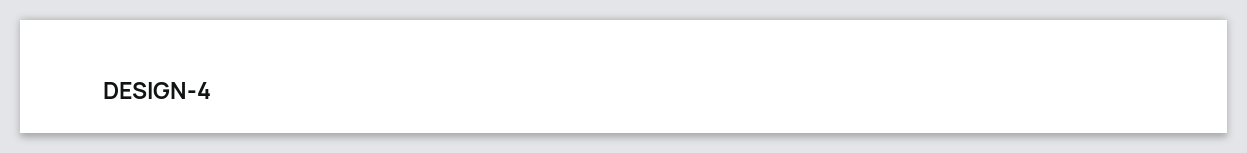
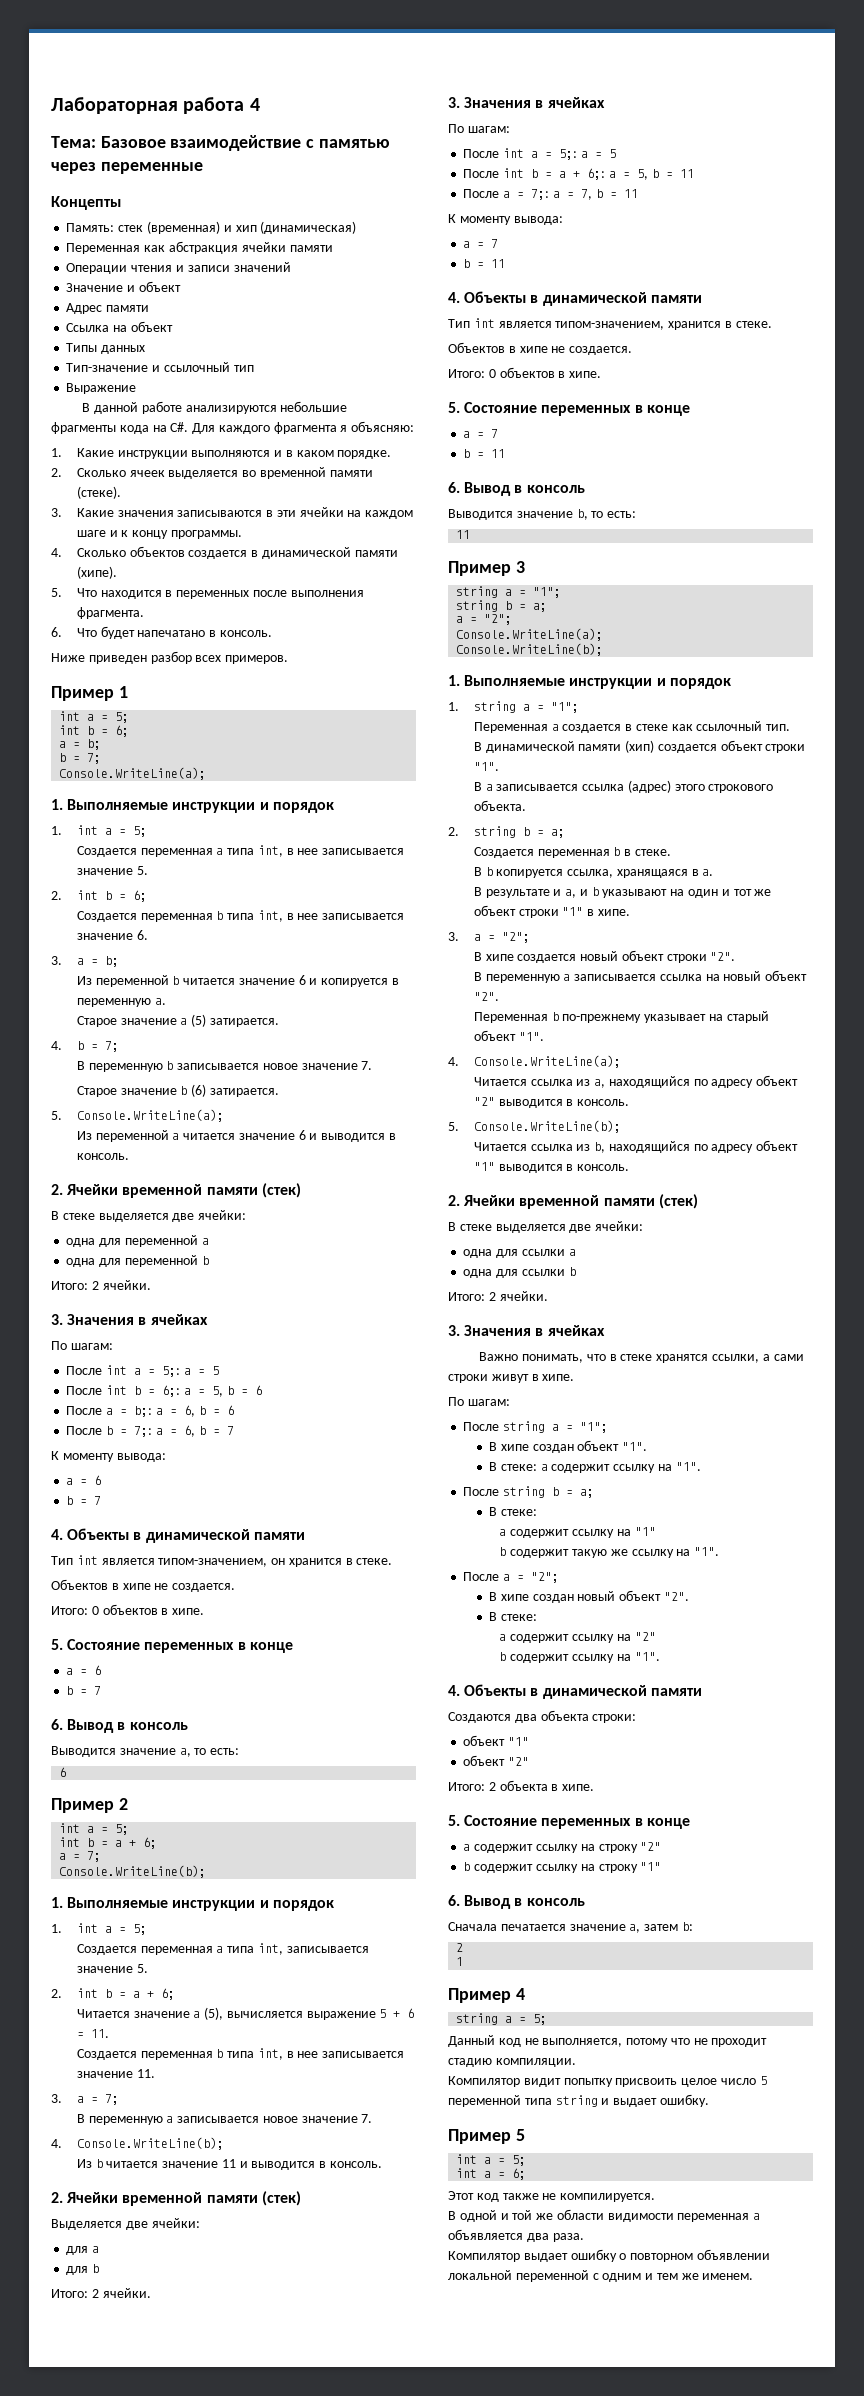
[103,82,211,99] DESIGN-4 -> [51,97,260,114] [51,135,390,151] [51,162,203,174] [51,196,121,210] [66,221,357,234] [66,241,333,254] [66,262,291,274] [66,281,181,292] [66,303,150,314] [66,321,173,332] [66,343,146,354] [66,362,254,372] [66,383,137,394] [82,401,348,414] [51,421,415,434] [51,448,392,459] [51,467,373,479] [76,486,121,499] [51,507,414,519] [76,530,242,539] [51,546,398,559] [76,566,117,579] [51,588,364,599] [76,607,144,619] [51,626,272,639] [51,651,289,664] [51,686,128,701] [59,711,130,723] [59,725,130,737] [59,739,102,750] [59,753,102,764] [59,767,207,780] [51,799,334,813] [51,825,147,837] [76,845,405,857] [76,866,148,875] [51,890,147,902] [76,910,405,922] [76,930,148,940] [51,956,119,967] [76,975,399,987] [76,998,166,1007] [76,1014,279,1027] [51,1041,119,1052] [76,1061,373,1072] [76,1084,279,1097] [51,1109,224,1122] [76,1130,396,1142] [76,1153,129,1160] [51,1183,301,1198] [51,1210,247,1222] [66,1235,209,1247] [66,1255,209,1267] [51,1280,151,1290] [51,1314,208,1325] [51,1341,113,1350] [66,1365,219,1377] [66,1385,262,1397] [66,1405,234,1417] [66,1425,234,1437] [51,1451,166,1462] [66,1475,102,1485] [66,1496,102,1505] [51,1528,305,1543] [51,1555,393,1567] [51,1579,236,1592] [51,1604,205,1615] [51,1639,293,1653] [66,1665,102,1675] [66,1686,102,1695] [51,1719,188,1733] [51,1746,240,1757] [59,1767,67,1777] [51,1798,128,1813] [59,1823,130,1835] [59,1837,158,1849] [59,1851,102,1862] [59,1865,207,1878] [51,1897,334,1911] [51,1923,147,1935] [76,1943,369,1955] [76,1964,148,1973] [51,1988,175,2000] [76,2007,415,2020] [76,2029,109,2038] [76,2048,405,2060] [76,2069,155,2078] [51,2094,119,2105] [76,2114,373,2125] [51,2137,224,2150] [76,2159,382,2170] [51,2191,301,2206] [51,2218,200,2230] [66,2246,100,2255] [66,2264,100,2275] [51,2288,151,2298] [448,97,605,108] [448,124,510,133] [463,148,616,160] [463,168,694,180] [463,189,638,200] [448,214,563,225] [463,239,499,248] [463,259,506,268] [448,291,702,306] [448,318,772,330] [448,342,633,355] [448,367,602,378] [448,402,690,416] [463,429,499,438] [463,449,506,458] [448,482,585,496] [448,509,637,520] [456,530,471,539] [448,561,525,576] [456,586,562,598] [456,600,548,612] [456,614,513,625] [456,628,604,641] [456,643,604,656] [448,675,731,689] [448,701,579,713] [473,721,791,733] [473,740,806,753] [473,762,499,771] [473,780,774,793] [473,800,526,811] [448,826,565,838] [473,847,671,858] [473,867,714,878] [473,887,772,898] [473,905,630,918] [448,932,530,943] [473,950,736,963] [473,970,808,983] [473,992,499,1001] [473,1011,769,1023] [473,1030,544,1041] [448,1055,621,1068] [473,1075,799,1088] [473,1097,630,1108] [448,1120,621,1133] [473,1140,799,1153] [473,1162,630,1173] [448,1194,698,1209] [448,1221,644,1233] [463,1249,576,1258] [463,1267,576,1278] [448,1291,548,1301] [448,1325,605,1336] [479,1352,804,1363] [448,1374,575,1383] [448,1397,510,1406] [463,1421,609,1433] [489,1440,648,1453] [489,1462,701,1473] [463,1486,595,1498] [489,1507,537,1516] [499,1527,656,1538] [499,1547,720,1558] [463,1572,560,1583] [489,1590,690,1603] [489,1612,537,1621] [499,1632,656,1643] [499,1652,660,1663] [448,1684,702,1699] [448,1710,637,1723] [463,1735,530,1746] [463,1755,530,1766] [448,1780,595,1791] [448,1815,690,1829] [463,1842,662,1853] [463,1862,662,1873] [448,1895,585,1909] [448,1922,693,1933] [456,1943,464,1952] [456,1957,464,1966] [448,1988,525,2003] [456,2013,548,2025] [448,2035,768,2047] [448,2058,576,2067] [448,2076,767,2087] [448,2094,709,2107] [448,2129,525,2144] [456,2154,527,2166] [456,2168,527,2180] [448,2191,656,2202] [448,2209,761,2222] [448,2229,584,2242] [448,2249,770,2262] [448,2270,754,2282] Лабораторная работа 4 // Тема: Базовое взаимодействие с памятью через переменные // Концепты // Память: стек (временная) и хип (динамическая) // Переменная как абстракция ячейки памяти // Операции чтения и записи значений // Значение и объект // Адрес памяти // Ссылка на объект // Типы данных // Тип-значение и ссылочный тип // Выражение // В данной работе анализируются небольшие фрагменты кода на C#. Для каждого фрагмента я объясняю: // 1. Какие инструкции выполняются и в каком порядке. // 2. Сколько ячеек выделяется во временной памяти (стеке). // 3. Какие значения записываются в эти ячейки на каждом шаге и к концу программы. // 4. Сколько объектов создается в динамической памяти (хипе). // 5. Что находится в переменных после выполнения фрагмента. // 6. Что будет напечатано в консоль. // Ниже приведен разбор всех примеров. // Пример 1 // int a = 5; // int b = 6; // a = b; // b = 7; // Console.WriteLine(a); // 1. Выполняемые инструкции и порядок // 1. int a = 5; // Создается переменная a типа int, в нее записывается значение 5. // 2. int b = 6; // Создается переменная b типа int, в нее записывается значение 6. // 3. a = b; // Из переменной b читается значение 6 и копируется в переменную a. // Старое значение a (5) затирается. // 4. b = 7; // В переменную b записывается новое значение 7. // Старое значение b (6) затирается. // 5. Console.WriteLine(a); // Из переменной a читается значение 6 и выводится в консоль. // 2. Ячейки временной памяти (стек) // В стеке выделяется две ячейки: // одна для переменной a // одна для переменной b // Итого: 2 ячейки. // 3. Значения в ячейках // По шагам: // После int a = 5;: a = 5 // После int b = 6;: a = 5, b = 6 // После a = b;: a = 6, b = 6 // После b = 7;: a = 6, b = 7 // К моменту вывода: // a = 6 // b = 7 // 4. Объекты в динамической памяти // Тип int является типом-значением, он хранится в стеке. // Объектов в хипе не создается. // Итого: 0 объектов в хипе. // 5. Состояние переменных в конце // a = 6 // b = 7 // 6. Вывод в консоль // Выводится значение a, то есть: // 6 // Пример 2 // int a = 5; // int b = a + 6; // a = 7; // Console.WriteLine(b); // 1. Выполняемые инструкции и порядок // 1. int a = 5; // Создается переменная a типа int, записывается значение 5. // 2. int b = a + 6; // Читается значение a (5), вычисляется выражение 5 + 6 = 11. // Создается переменная b типа int, в нее записывается значение 11. // 3. a = 7; // В переменную a записывается новое значение 7. // 4. Console.WriteLine(b); // Из b читается значение 11 и выводится в консоль. // 2. Ячейки временной памяти (стек) // Выделяется две ячейки: // для a // для b // Итого: 2 ячейки. // 3. Значения в ячейках // По шагам: // После int a = 5;: a = 5 // После int b = a + 6;: a = 5, b = 11 // После a = 7;: a = 7, b = 11 // К моменту вывода: // a = 7 // b = 11 // 4. Объекты в динамической памяти // Тип int является типом-значением, хранится в стеке. // Объектов в хипе не создается. // Итого: 0 объектов в хипе. // 5. Состояние переменных в конце // a = 7 // b = 11 // 6. Вывод в консоль // Выводится значение b, то есть: // 11 // Пример 3 // string a = "1"; // string b = a; // a = "2"; // Console.WriteLine(a); // Console.WriteLine(b); // 1. Выполняемые инструкции и порядок // 1. string a = "1"; // Переменная a создается в стеке как ссылочный тип. // В динамической памяти (хип) создается объект строки "1". // В a записывается ссылка (адрес) этого строкового объекта. // 2. string b = a; // Создается переменная b в стеке. // В b копируется ссылка, хранящаяся в a. // В результате и a, и b указывают на один и тот же объект строки "1" в хипе. // 3. a = "2"; // В хипе создается новый объект строки "2". // В переменную a записывается ссылка на новый объект "2". // Переменная b по-прежнему указывает на старый объект "1". // 4. Console.WriteLine(a); // Читается ссылка из a, находящийся по адресу объект "2" выводится в консоль. // 5. Console.WriteLine(b); // Читается ссылка из b, находящийся по адресу объект "1" выводится в консоль. // 2. Ячейки временной памяти (стек) // В стеке выделяется две ячейки: // одна для ссылки a // одна для ссылки b // Итого: 2 ячейки. // 3. Значения в ячейках // Важно понимать, что в стеке хранятся ссылки, а сами строки живут в хипе. // По шагам: // После string a = "1"; // В хипе создан объект "1". // В стеке: a содержит ссылку на "1". // После string b = a; // В стеке: // a содержит ссылку на "1" // b содержит такую же ссылку на "1". // После a = "2"; // В хипе создан новый объект "2". // В стеке: // a содержит ссылку на "2" // b содержит ссылку на "1". // 4. Объекты в динамической памяти // Создаются два объекта строки: // объект "1" // объект "2" // Итого: 2 объекта в хипе. // 5. Состояние переменных в конце // a содержит ссылку на строку "2" // b содержит ссылку на строку "1" // 6. Вывод в консоль // Сначала печатается значение a, затем b: // 2 // 1 // Пример 4 // string a = 5; // Данный код не выполняется, потому что не проходит стадию компиляции. // Компилятор видит попытку присвоить целое число 5 переменной типа string и выдает ошибку. // Пример 5 // int a = 5; // int a = 6; // Этот код также не компилируется. // В одной и той же области видимости переменная a объявляется два раза. // Компилятор выдает ошибку о повторном объявлении локальной переменной с одним и тем же именем.

